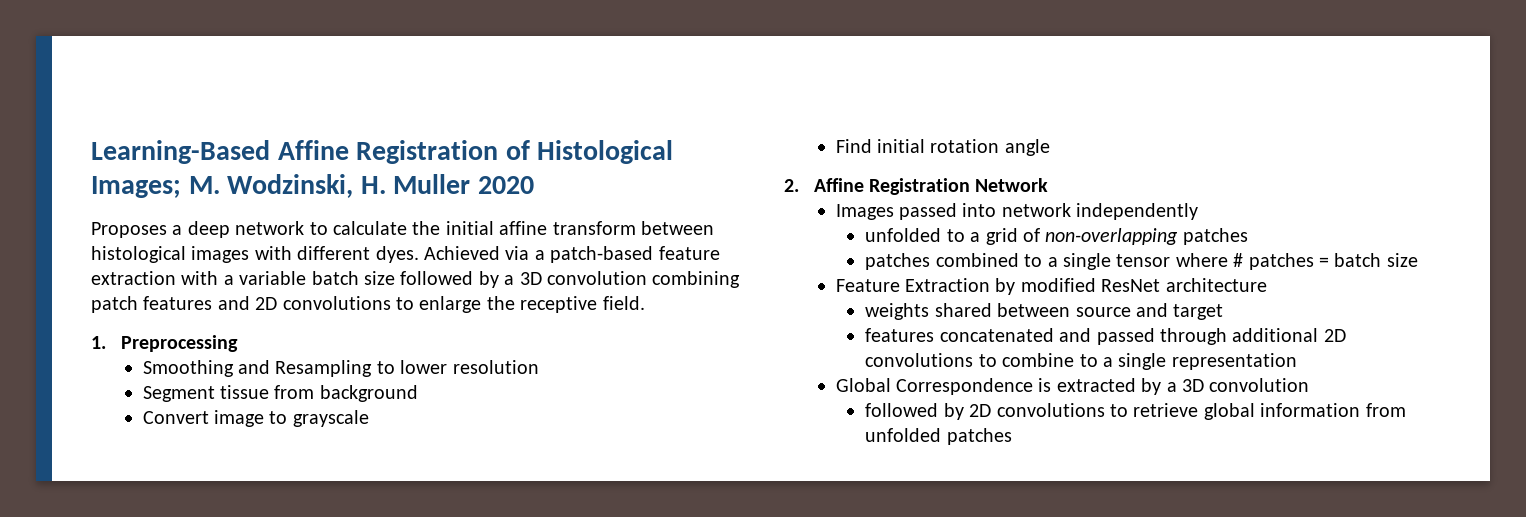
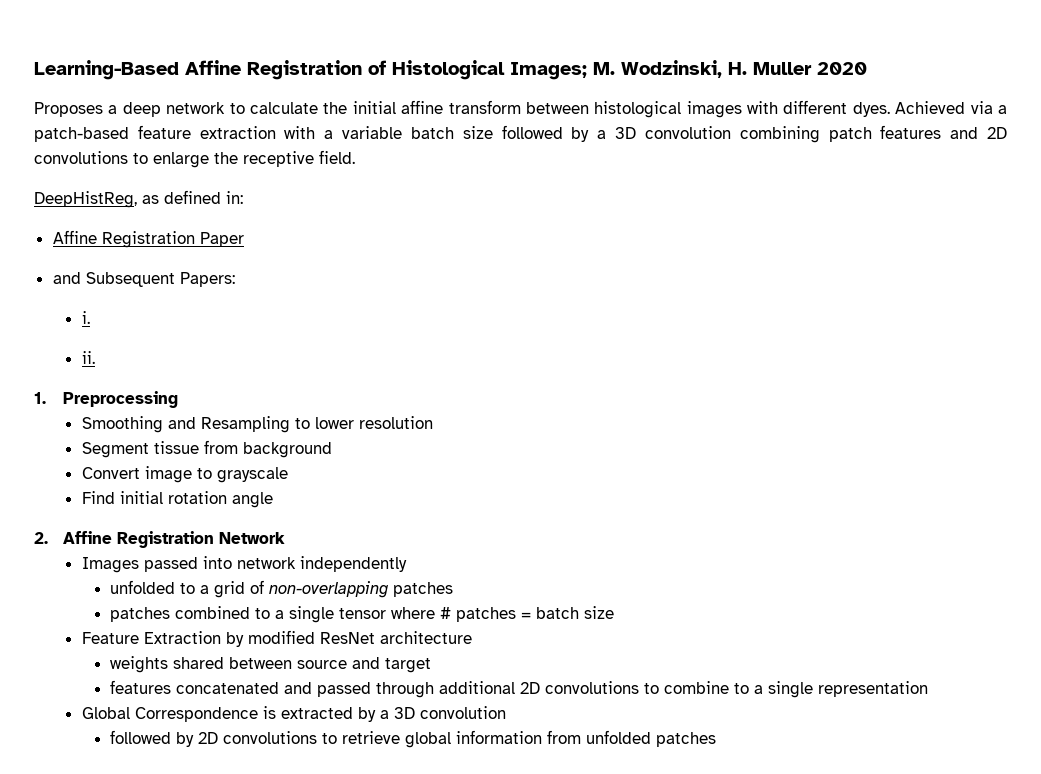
(645, 303) none -> [34,190,243,208] [52,230,244,248] [52,272,235,287] [81,311,90,324] [81,351,95,364] // DeepHistReg, as defined in: // Affine Registration Paper // and Subsequent Papers: // i. // ii.

